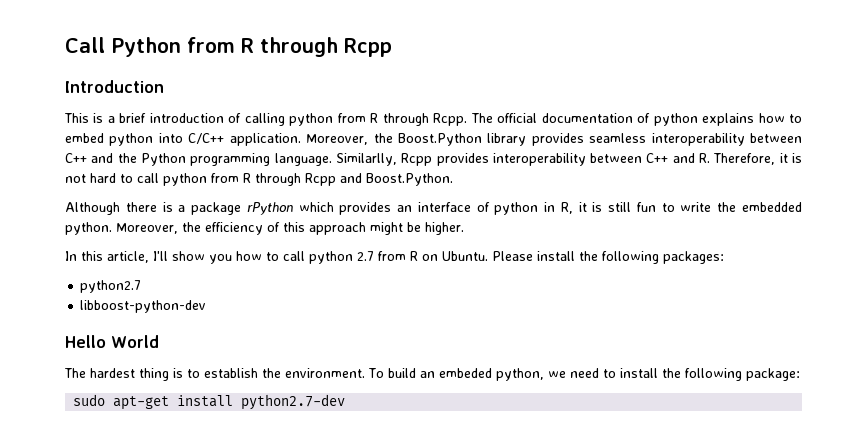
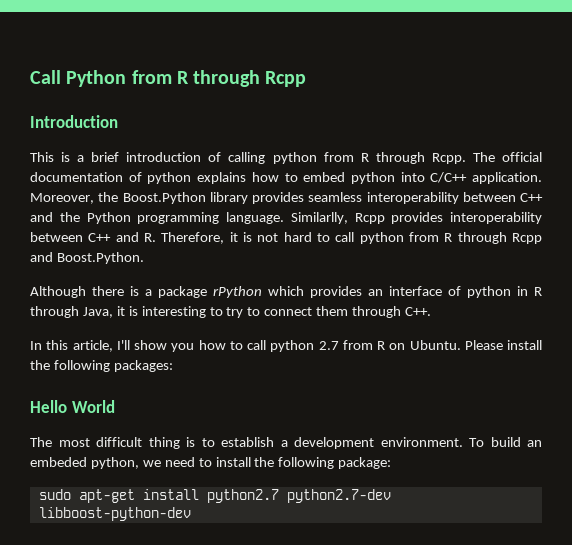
[560,202,803,214] [65,222,464,235] R, it is still fun to write the embedded python. Moreover, the efficiency of this approach might be higher. -> [534,287,542,296] [30,306,432,318] R through Java, it is interesting to try to connect them through C++.
[80,280,142,293] [80,300,207,313] // python2.7 // libboost-python-dev -> (173, 366) none
[90,368,135,378] hardest -> [58,437,142,447] most difficult
[262,368,281,378] the -> [280,437,374,449] a development
[241,394,346,410] python2.7-dev -> [206,489,391,503] [38,507,191,521] python2.7 python2.7-dev libboost-python-dev

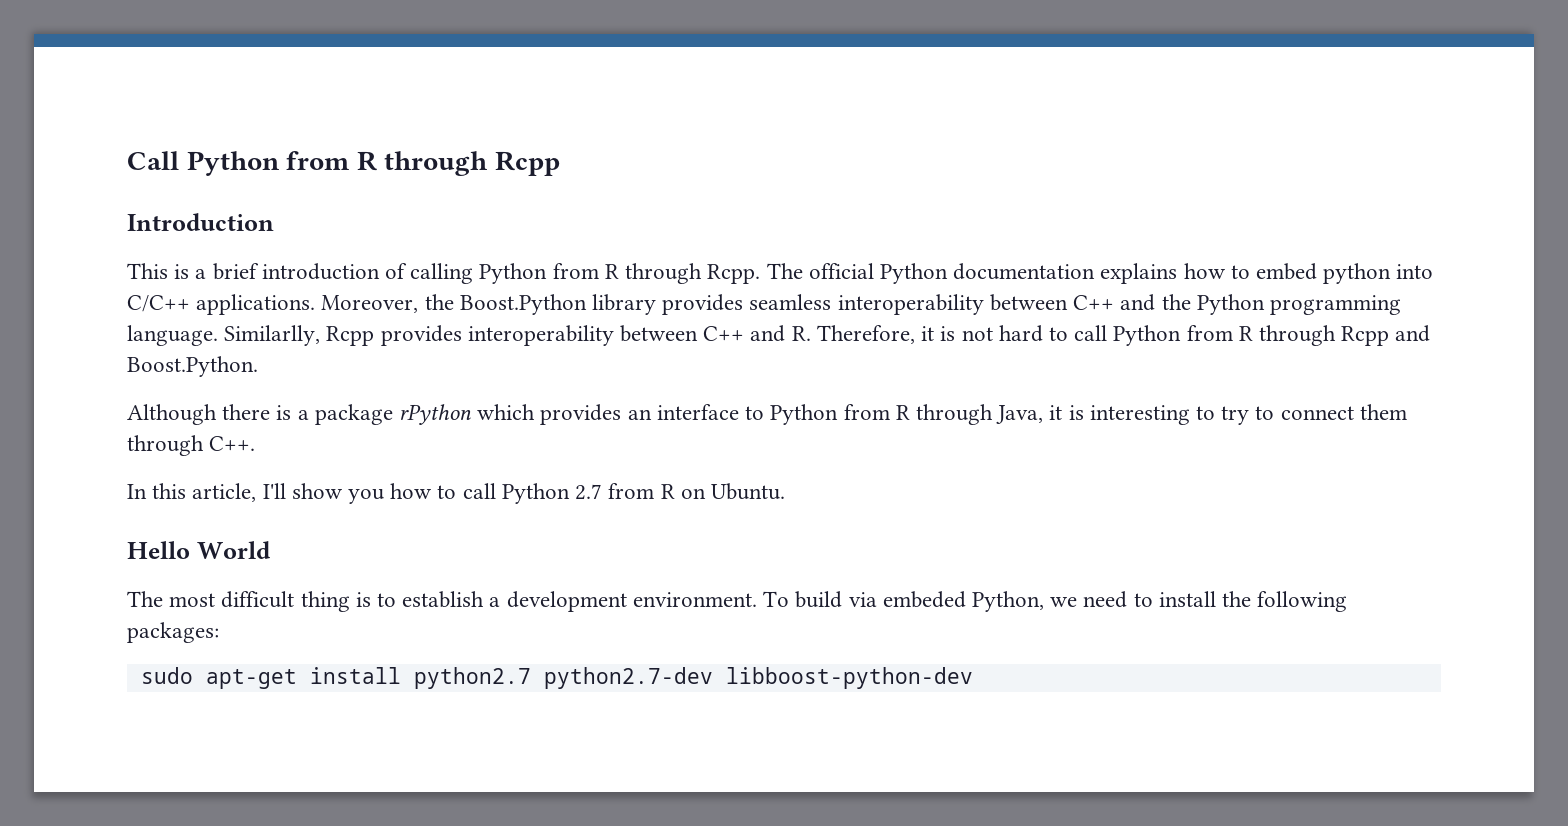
[272,152,317,164] python -> [479,263,548,284] Python
[30,172,192,184] documentation of python -> [879,263,1096,284] Python documentation
[471,172,542,184] application. -> [196,294,316,315] applications.
[359,232,404,244] python -> [1113,325,1182,346] Python
[448,286,528,298] of python in -> [745,404,890,425] to Python from
[270,340,315,352] python -> [501,483,570,504] Python
[464,340,542,350] [30,360,173,372] Please install the following packages: -> (785, 491) none
[527,440,542,447] [30,457,139,469] an embeded python, -> [848,591,1044,612] via embeded Python,
[338,457,392,469] package: -> [127,622,219,643] packages:

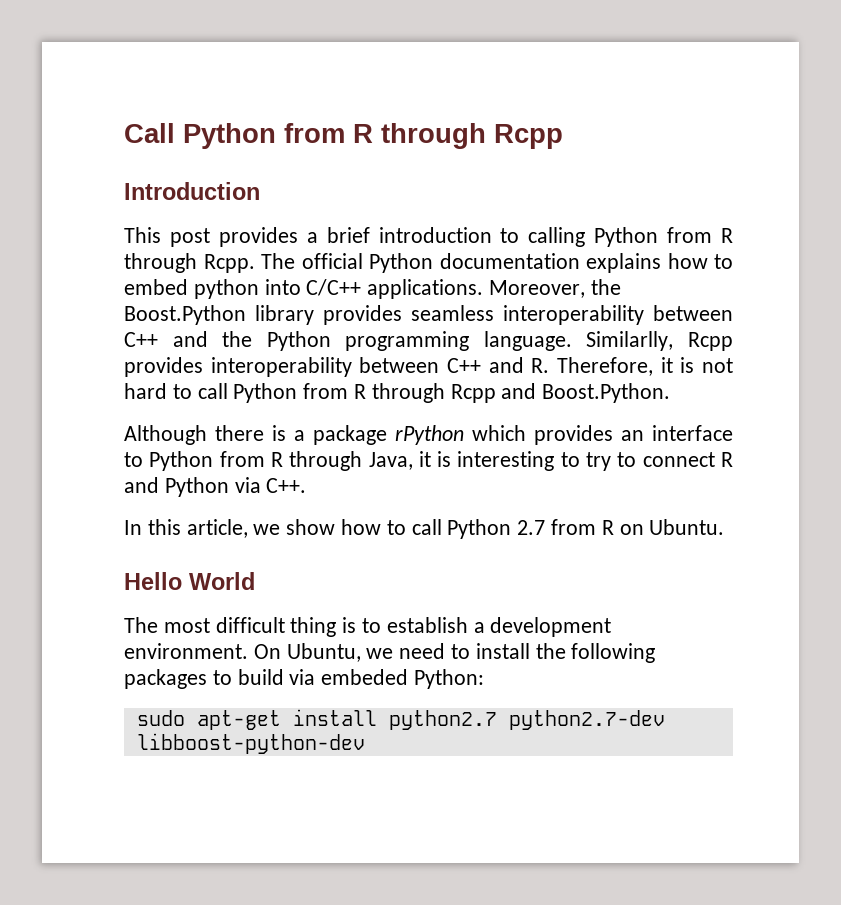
[174,264,190,279] is -> [169,227,298,247] post provides
[385,263,408,279] of -> [500,228,520,243] to
[1359,404,1407,420] [127,435,204,456] them through -> [721,452,733,467] [124,477,261,497] R and Python via
[262,483,385,504] I'll show you -> [253,519,336,535] we show
[763,591,1044,612] To build via embeded Python, -> [253,643,361,662] On Ubuntu,
[127,622,219,643] packages: -> [124,669,485,689] packages to build via embeded Python:

